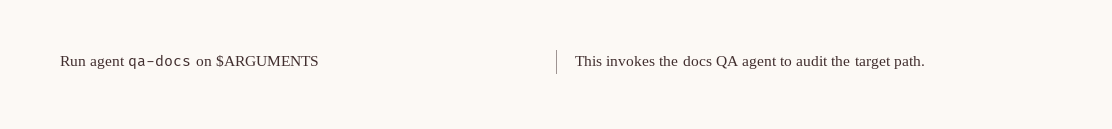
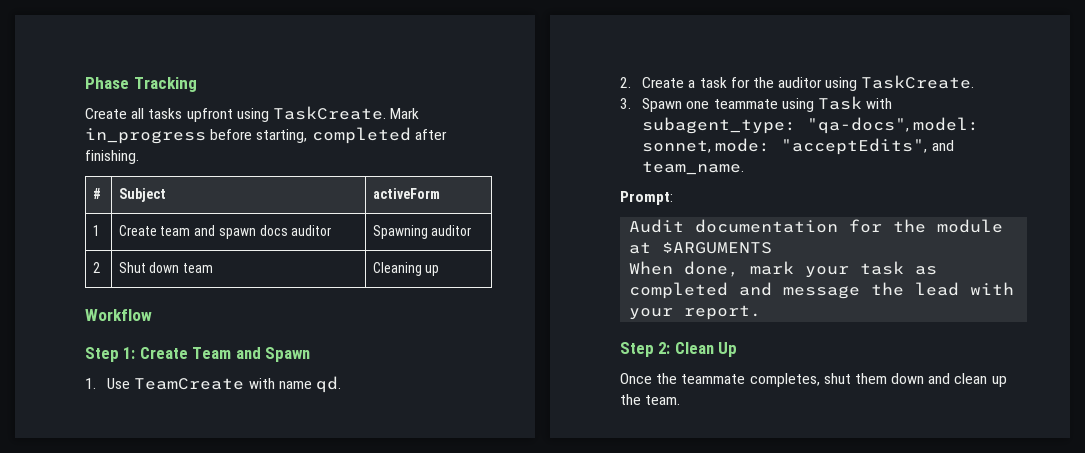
[60,54,319,69] [575,56,925,69] Run agent qa-docs on $ARGUMENTS // This invokes the docs QA agent to audit the target path. -> [85,77,197,92] [85,106,420,122] [85,127,447,144] [85,150,139,164] [92,188,101,199] [118,188,166,202] [372,188,440,199] [92,225,100,236] [118,225,332,239] [372,225,472,239] [92,262,100,273] [118,262,214,273] [372,262,440,276] [85,309,152,321] [85,347,311,362] [85,376,341,393] [620,75,975,91] [620,96,893,112] [642,117,980,134] [642,138,954,155] [642,161,745,175] [620,191,673,205] [629,219,1004,233] [629,242,773,254] [629,261,938,278] [629,282,1015,299] [629,305,762,320] [620,342,738,357] [620,373,1007,387] [620,394,681,405] Phase Tracking // Create all tasks upfront using TaskCreate. Mark in_progress before starting, completed after finishing. // # | Subject | activeForm // 1 | Create team and spawn docs auditor | Spawning auditor // 2 | Shut down team | Cleaning up // Workflow // Step 1: Create Team and Spawn // 1. Use TeamCreate with name qd. // 2. Create a task for the auditor using TaskCreate. // 3. Spawn one teammate using Task with subagent_type: "qa-docs", model: sonnet, mode: "acceptEdits", and team_name. // Prompt: // Audit documentation for the module at $ARGUMENTS // When done, mark your task as completed and message the lead with your report. // Step 2: Clean Up // Once the teammate completes, shut them down and clean up the team.

